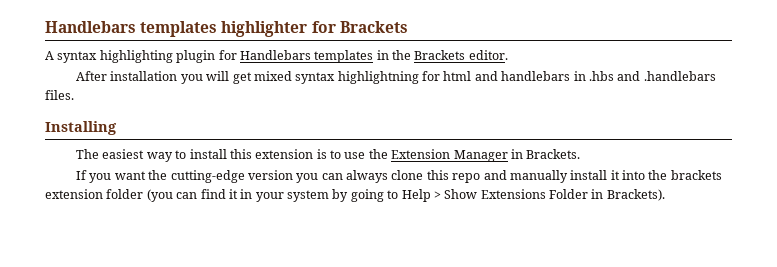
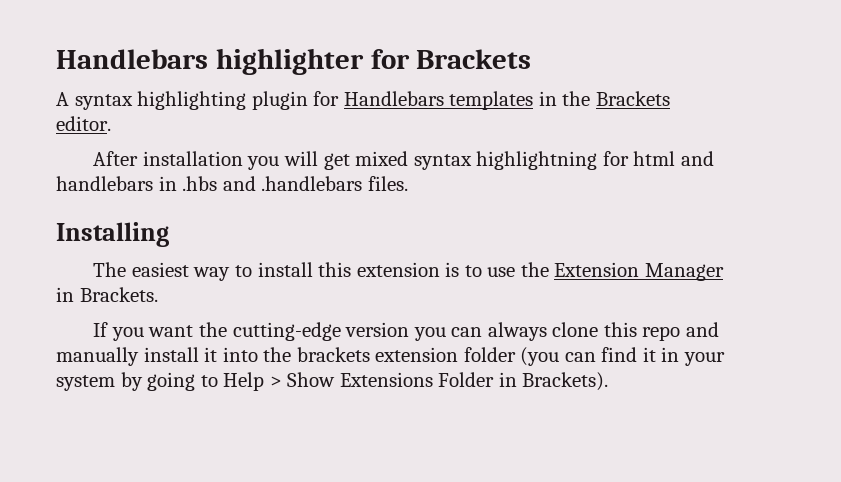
[45,21,218,37] Handlebars templates -> [56,49,208,69] Handlebars

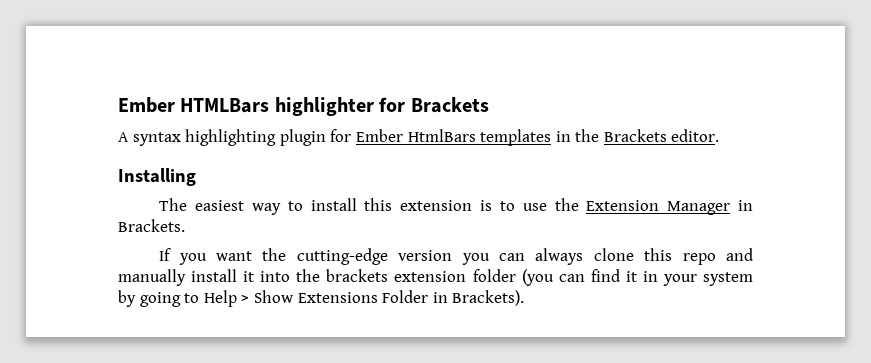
[56,49,208,69] Handlebars -> [118,97,270,113] Ember HTMLBars
[343,91,444,106] Handlebars -> [355,129,476,142] Ember HtmlBars
[93,151,714,170] [56,176,408,191] // After installation you will get mixed syntax highlightning for html and handlebars in .hbs and .handlebars files. -> (720, 135) none

